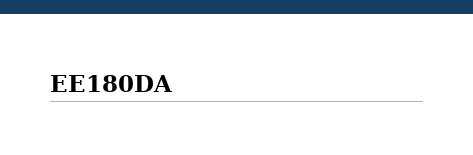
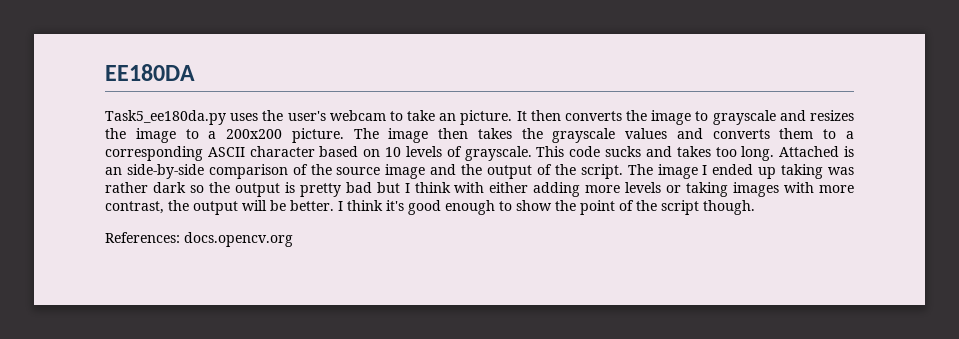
(173, 83) none -> [105,110,854,125] [105,128,854,143] [105,146,855,161] [105,164,855,179] [105,182,855,197] [105,200,755,215] [105,232,293,247] // Task5_ee180da.py uses the user's webcam to take an picture. It then converts the image to grayscale and resizes the image to a 200x200 picture. The image then takes the grayscale values and converts them to a corresponding ASCII character based on 10 levels of grayscale. This code sucks and takes too long. Attached is an side-by-side comparison of the source image and the output of the script. The image I ended up taking was rather dark so the output is pretty bad but I think with either adding more levels or taking images with more contrast, the output will be better. I think it's good enough to show the point of the script though. // References: docs.opencv.org

